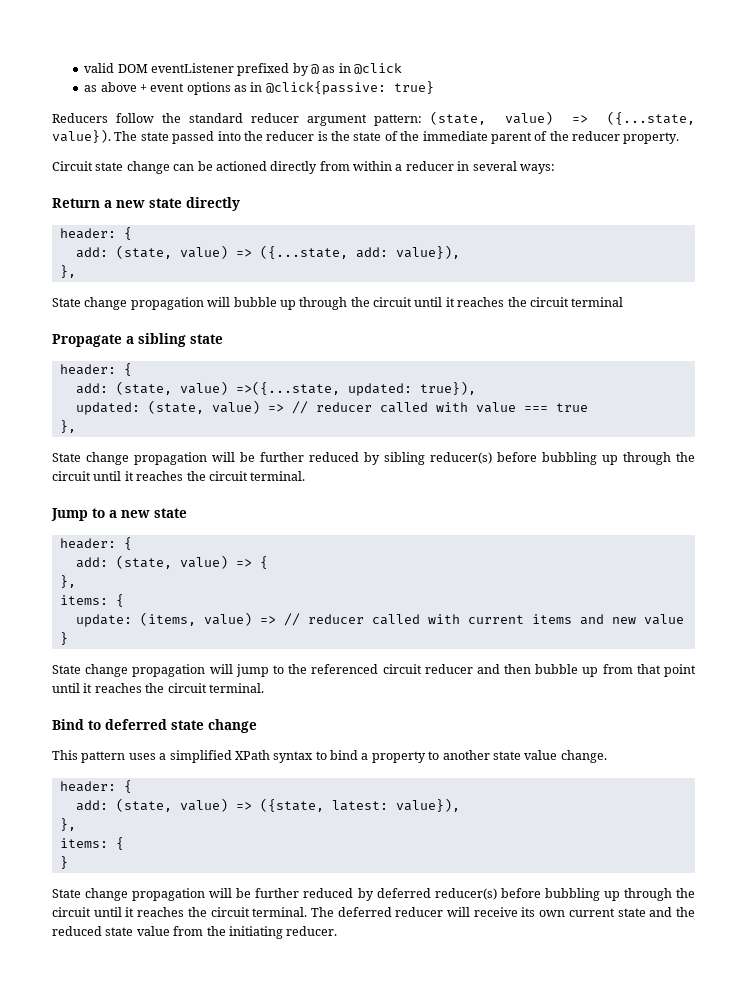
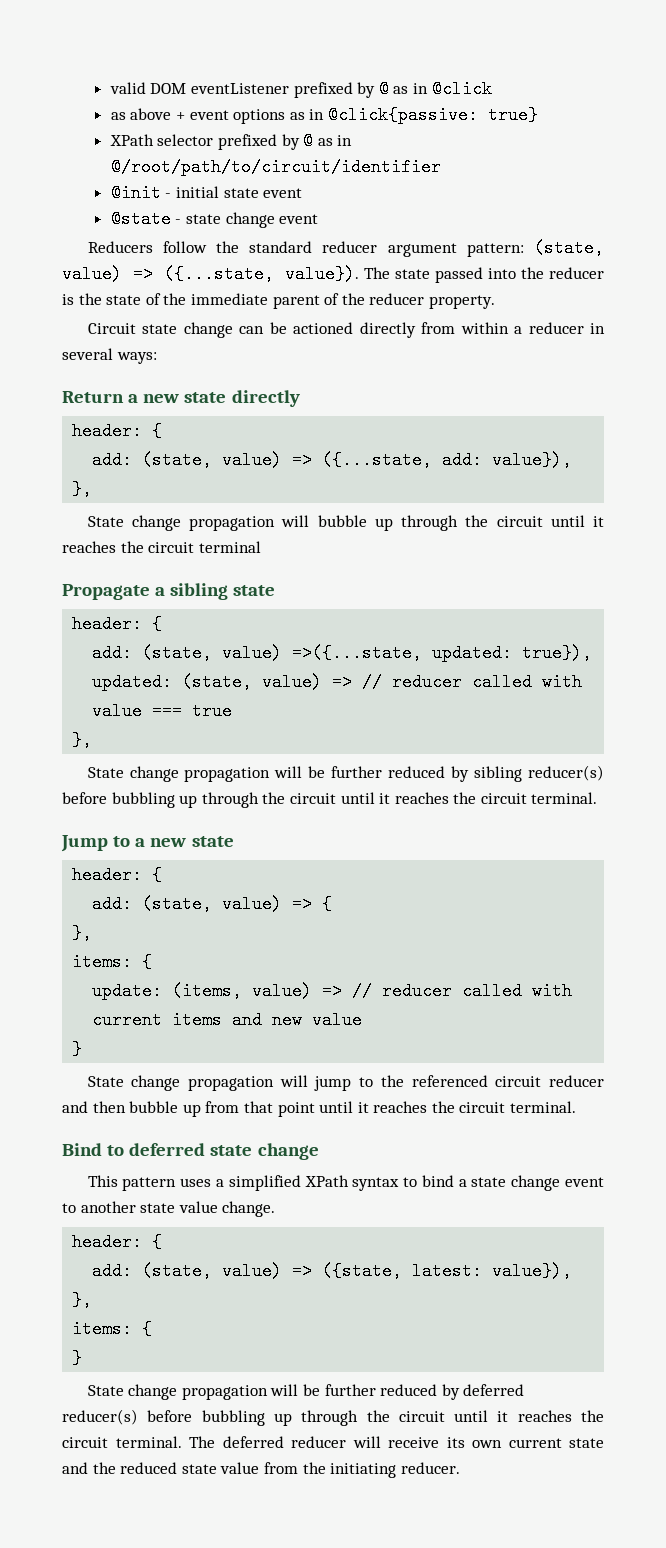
(434, 87) none -> [109,132,353,150] [110,158,441,176] [110,184,303,202] [110,210,319,228] // XPath selector prefixed by @ as in @/root/path/to/circuit/identifier // @init - initial state event // @state - state change event
[371,751,426,763] property -> [471,1175,605,1191] state change event

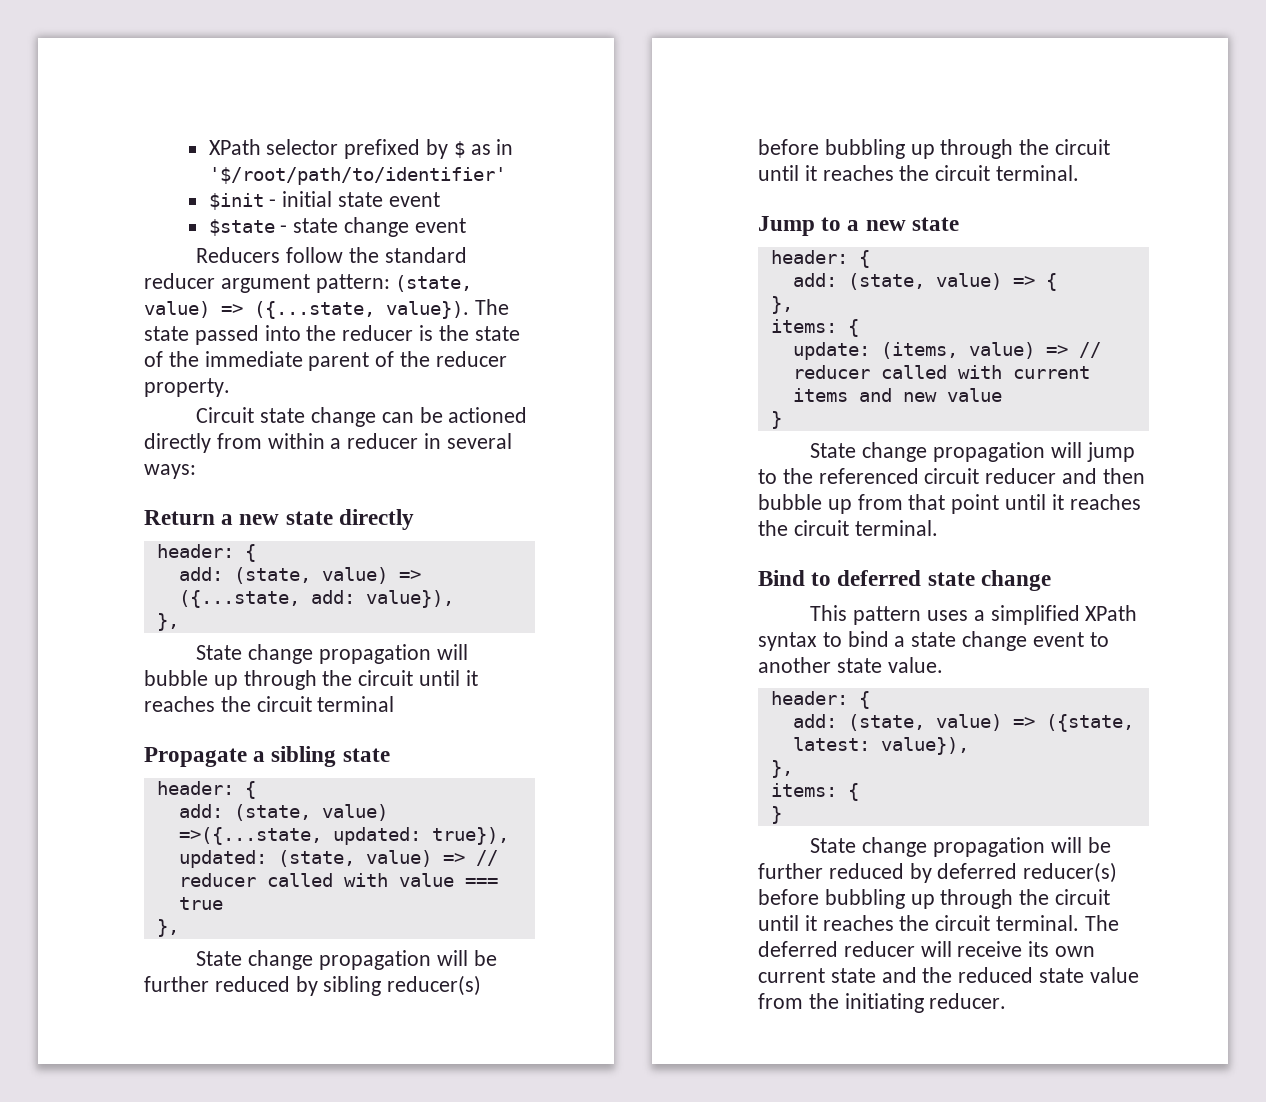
[109,80,492,98] [110,106,538,124] valid DOM eventListener prefixed by @ as in @click // as above + event options as in @click{passive: true} // -> (208, 147) none
[303,132,353,150] [110,158,441,176] [110,184,161,202] @ as in @/root/path/to/circuit/identifier // @init -> [453,139,514,158] [208,167,506,185] [208,193,264,210] $ as in '$/root/path/to/identifier' // $init
[110,210,171,228] @state -> [208,219,275,236] $state
[178,1201,276,1217] value change. -> [887,657,943,673] value.

